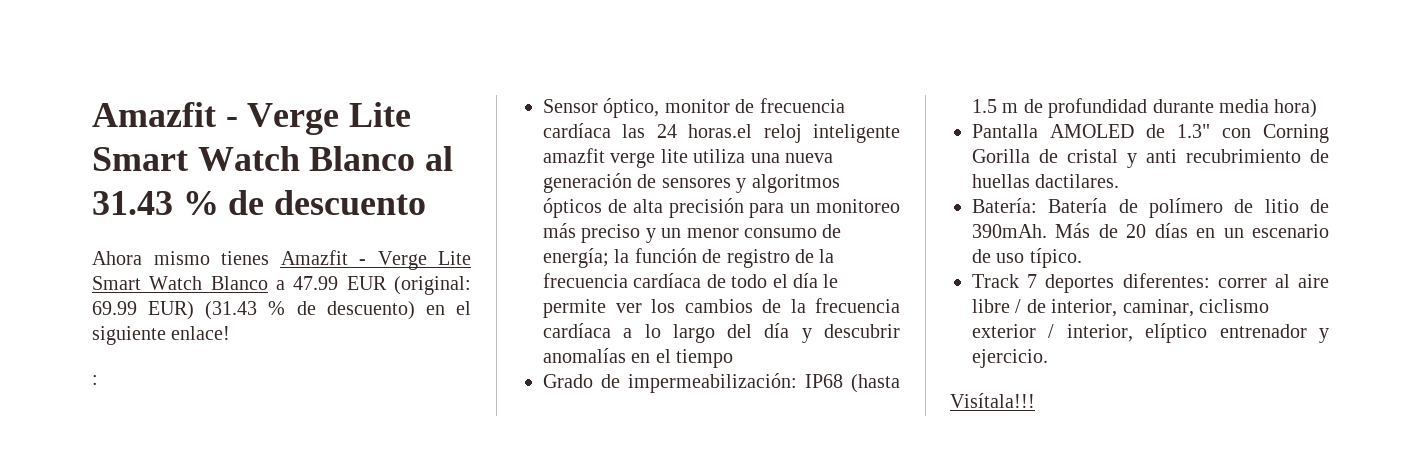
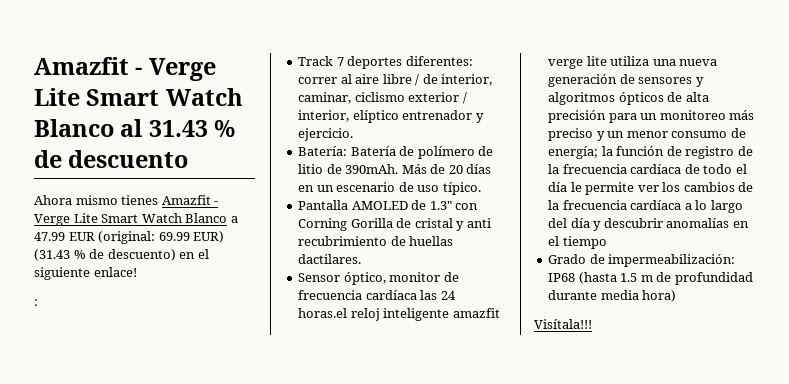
(98, 380) none -> [298,56,473,69] [298,74,493,86] [298,92,467,104] [298,110,484,123] [298,128,354,141] [298,146,494,159] [298,164,492,174] [298,182,481,195] [298,200,479,210] [298,218,491,231] [298,236,454,246] [298,254,362,264] // Track 7 deportes diferentes: correr al aire libre / de interior, caminar, ciclismo exterior / interior, elíptico entrenador y ejercicio. // Batería: Batería de polímero de litio de 390mAh. Más de 20 días en un escenario de uso típico. // Pantalla AMOLED de 1.3" con Corning Gorilla de cristal y anti recubrimiento de huellas dactilares.
[972,124,1329,143] [972,149,1329,168] [972,174,1120,188] [972,198,1329,218] [972,223,1329,238] [972,248,1082,268] [972,273,1329,293] [972,299,1269,317] [972,323,1329,343] [972,349,1048,368] // Pantalla AMOLED de 1.3" con Corning Gorilla de cristal y anti recubrimiento de huellas dactilares. // Batería: Batería de polímero de litio de 390mAh. Más de 20 días en un escenario de uso típico. // Track 7 deportes diferentes: correr al aire libre / de interior, caminar, ciclismo exterior / interior, elíptico entrenador y ejercicio. -> (677, 296) none

